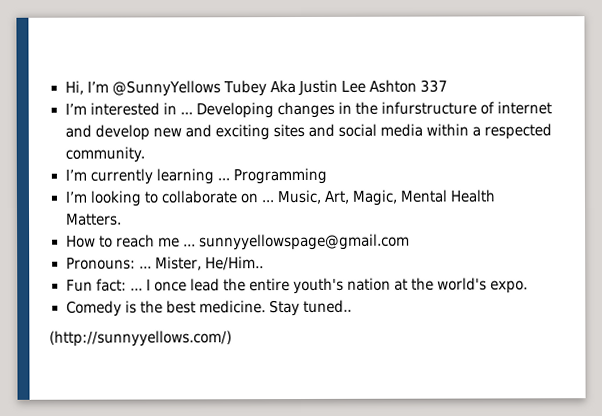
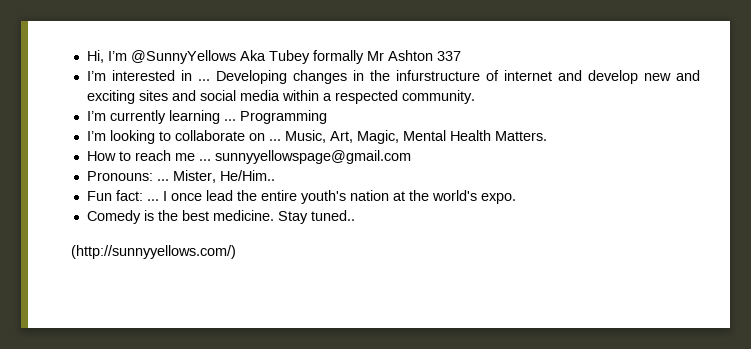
[222,79,366,97] Tubey Aka Justin Lee -> [239,50,384,64] Aka Tubey formally Mr

